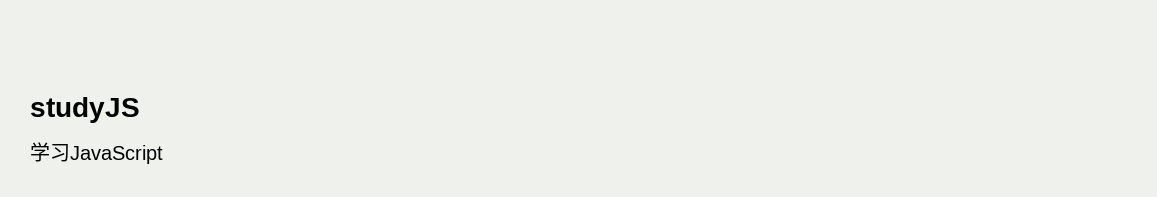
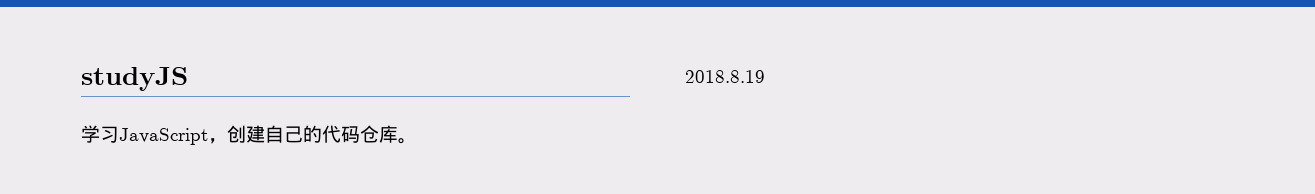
(163, 154) none -> [208,125,417,144] [685,70,765,83] ，创建自己的代码仓库。 // 2018.8.19

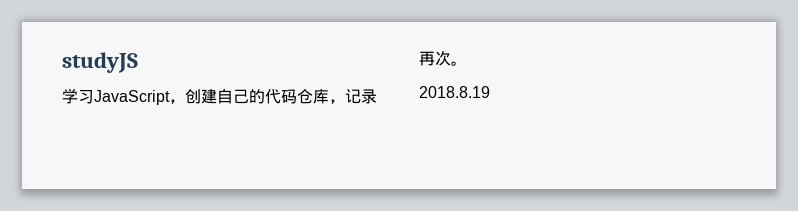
(398, 134) none -> [329,89,377,104] [419,50,451,66] ，记录再次

